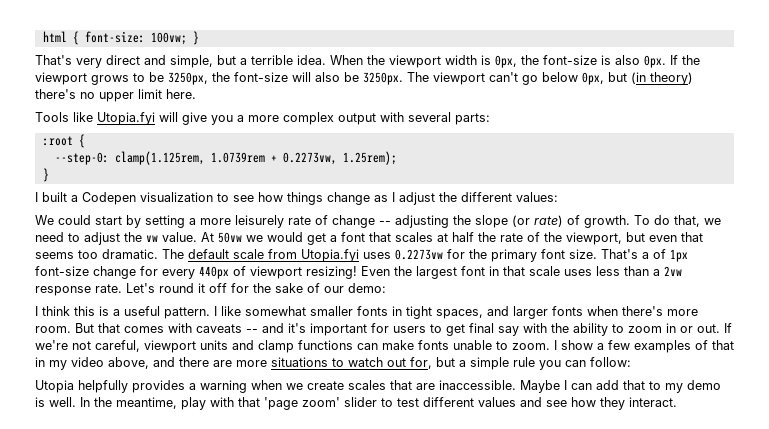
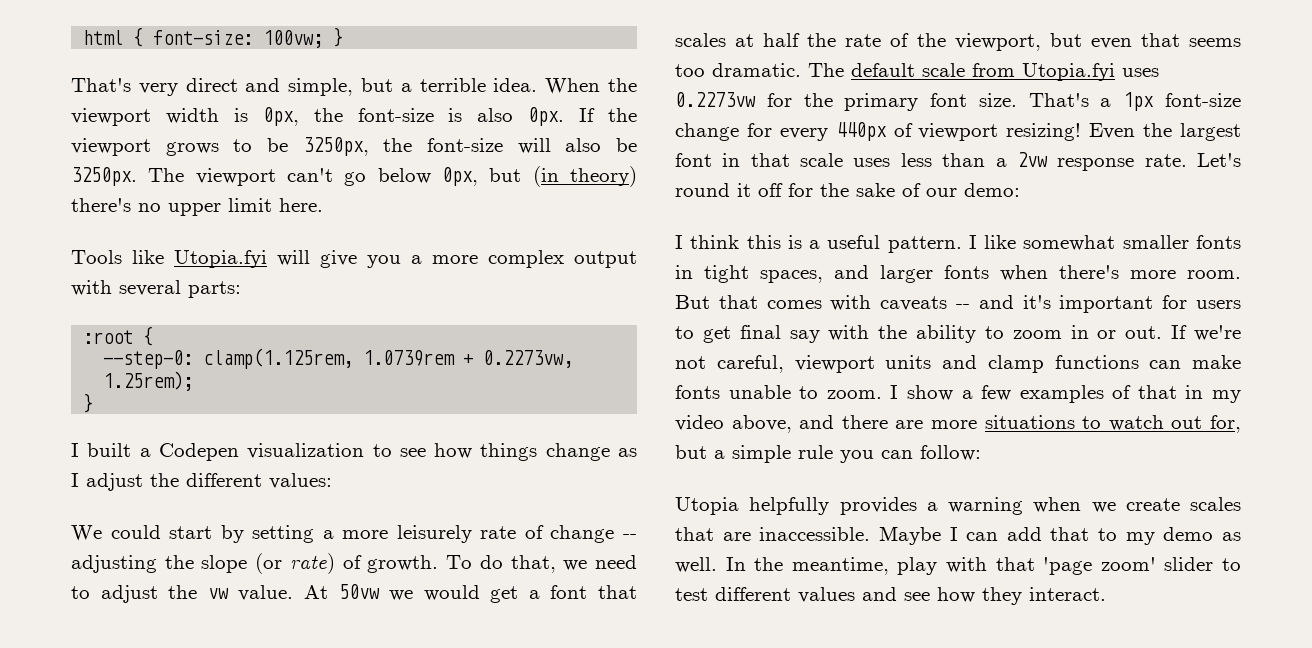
[653,249,666,259] of -> (1112, 102) none
[35,397,45,407] is -> [1222,532,1241,541] as

